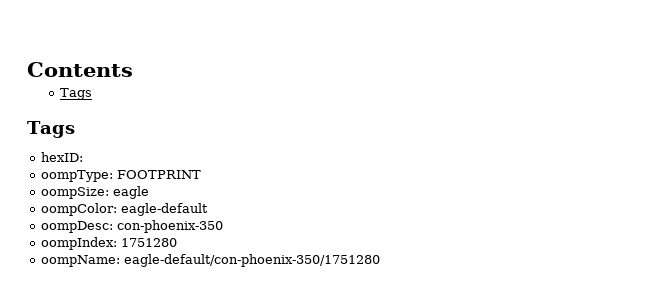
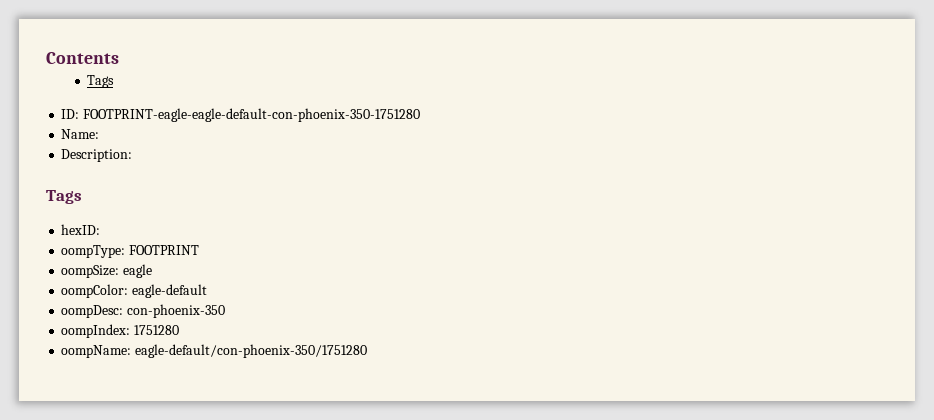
(93, 94) none -> [61,108,421,122] [61,129,100,139] [61,149,133,162] // ID: FOOTPRINT-eagle-eagle-default-con-phoenix-350-1751280 // Name: // Description:

